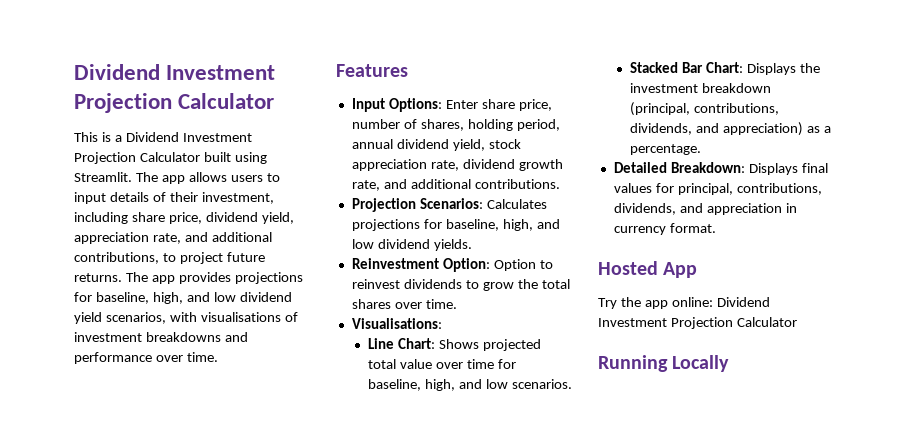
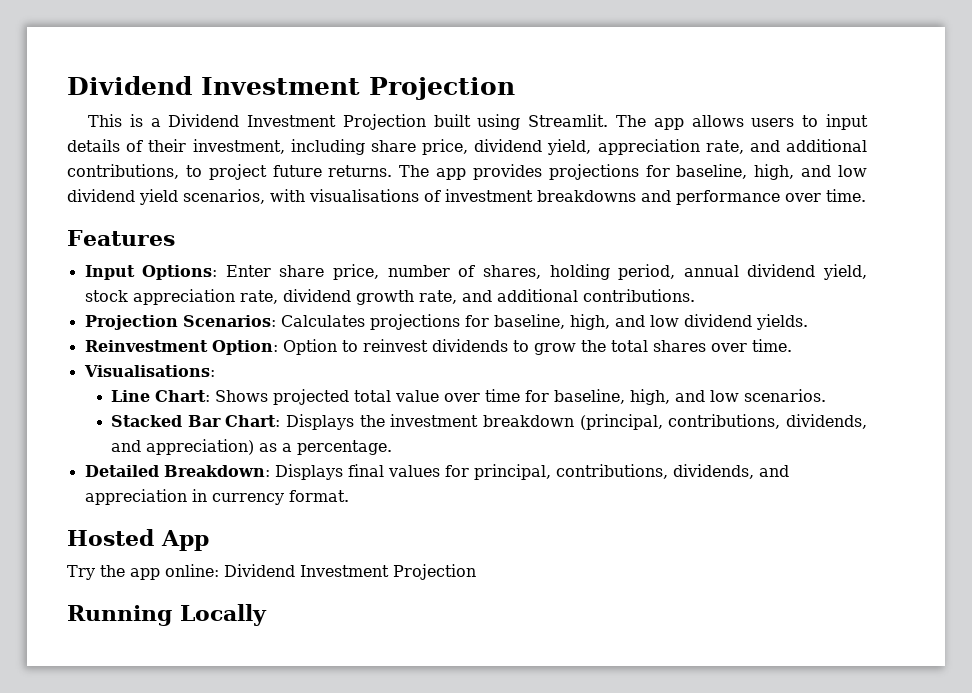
[74,64,276,80] [74,93,275,113] Dividend Investment Projection Calculator -> [67,76,515,100] Dividend Investment Projection
[139,152,200,162] Calculator -> (426, 122) none
[736,317,797,327] Calculator -> (476, 572) none

